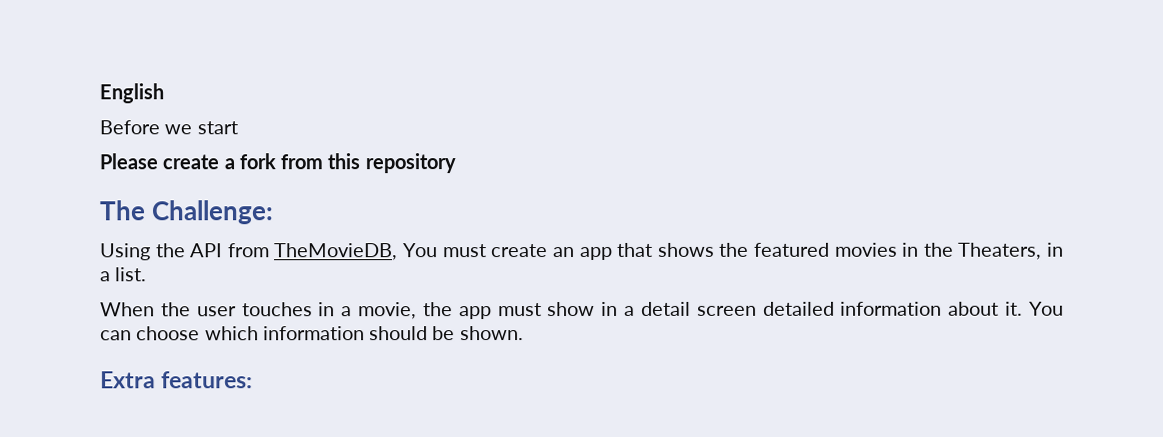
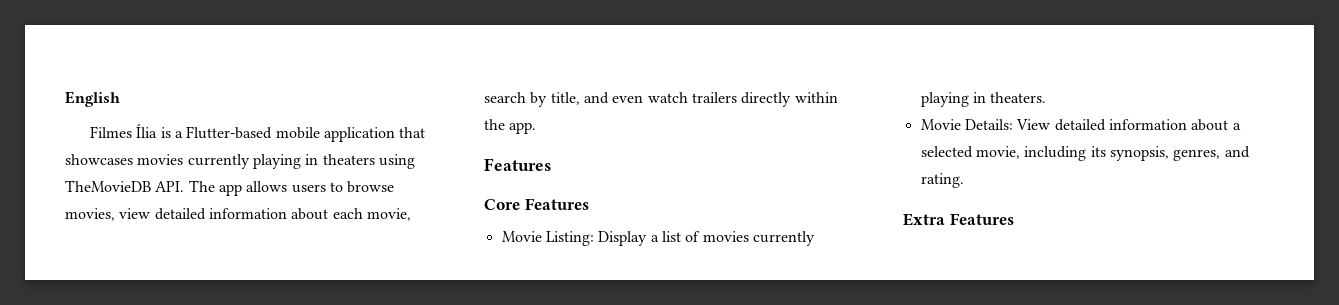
[99,120,238,135] [99,153,456,174] [99,200,275,225] [100,242,1064,261] [100,267,148,282] [100,301,1065,320] [100,326,524,341] Before we start // Please create a fork from this repository // The Challenge: // Using the API from TheMovieDB, You must create an app that shows the featured movies in the Theaters, in a list. // When the user touches in a movie, the app must show in a detail screen detailed information about it. You can choose which information should be shown. -> [90,124,426,142] [65,154,415,169] [65,180,395,196] [65,208,411,221] [484,92,838,107] [484,119,537,134] [484,158,551,171] [484,198,589,210] [501,231,815,246] [920,92,1047,107] [920,119,1241,131] [920,146,1250,161] [920,173,964,188] Filmes Ília is a Flutter-based mobile application that showcases movies currently playing in theaters using TheMovieDB API. The app allows users to browse movies, view detailed information about each movie, search by title, and even watch trailers directly within the app. // Features // Core Features // Movie Listing: Display a list of movies currently playing in theaters. // Movie Details: View detailed information about a selected movie, including its synopsis, genres, and rating.
[161,371,254,389] features: -> [949,213,1014,225] Features

